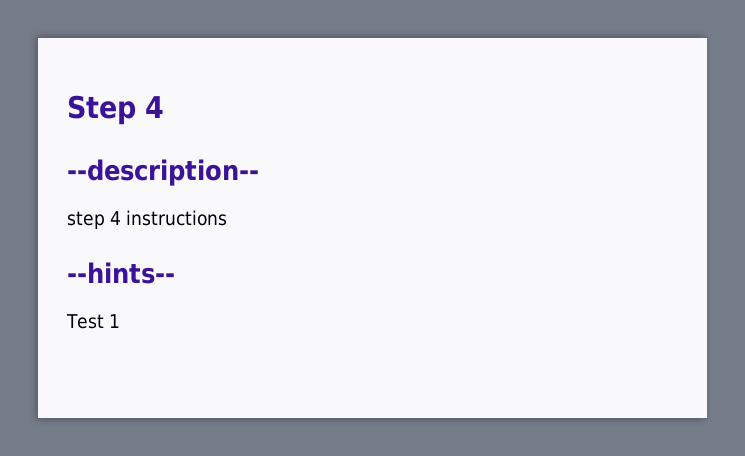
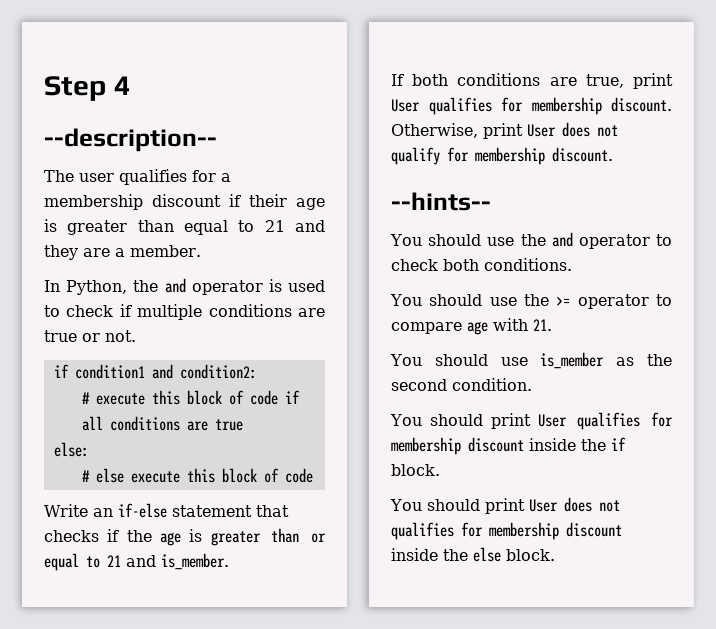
[67,210,228,229] [67,262,175,284] [66,314,121,329] step 4 instructions // --hints-- // Test 1 -> [44,169,231,185] [44,194,325,210] [44,219,325,235] [44,245,201,260] [44,278,325,295] [44,304,325,320] [44,330,136,342] [53,364,257,379] [81,390,300,405] [81,416,243,431] [53,442,89,457] [81,468,313,483] [44,503,289,518] [44,528,326,546] [44,553,229,571] [391,73,673,89] [391,97,672,115] [391,122,618,139] [391,147,613,165] [391,192,491,211] [390,232,672,249] [391,258,572,271] [390,294,672,309] [391,318,552,335] [390,352,672,369] [391,378,532,391] [390,412,673,430] [391,437,626,455] [391,464,440,476] [390,497,620,514] [391,522,622,540] [391,547,555,562] The user qualifies for a membership discount if their age is greater than equal to 21 and they are a member. // In Python, the and operator is used to check if multiple conditions are true or not. // if condition1 and condition2: // # execute this block of code if all conditions are true // else: // # else execute this block of code // Write an if-else statement that checks if the age is greater than or equal to 21 and is_member. // If both conditions are true, print User qualifies for membership discount. Otherwise, print User does not qualify for membership discount. // --hints-- // You should use the and operator to check both conditions. // You should use the >= operator to compare age with 21. // You should use is_member as the second condition. // You should print User qualifies for membership discount inside the if block. // You should print User does not qualifies for membership discount inside the else block.

